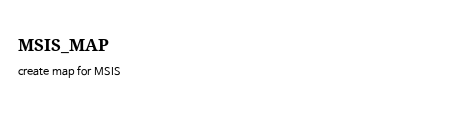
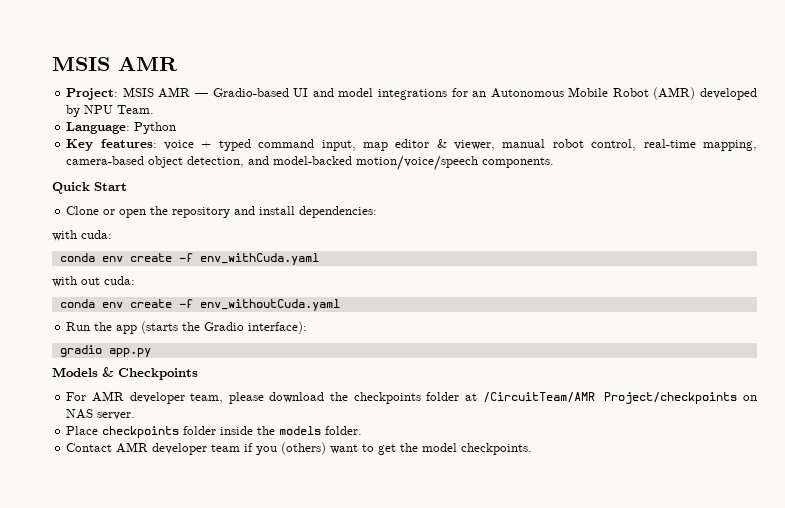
[18,39,109,54] [18,65,121,78] MSIS_MAP // create map for MSIS -> [52,56,178,71] [66,87,758,100] [66,105,155,117] [66,122,177,134] [66,139,757,151] [66,155,555,171] [52,182,127,194] [66,206,378,218] [52,230,112,241] [59,253,319,265] [52,276,135,287] [59,299,340,311] [66,321,308,334] [59,345,151,357] [52,367,198,380] [66,391,757,404] [66,409,136,420] [66,426,363,438] [66,442,533,455] MSIS AMR // Project: MSIS AMR — Gradio-based UI and model integrations for an Autonomous Mobile Robot (AMR) developed by NPU Team. // Language: Python // Key features: voice + typed command input, map editor & viewer, manual robot control, real-time mapping, camera-based object detection, and model-backed motion/voice/speech components. // Quick Start // Clone or open the repository and install dependencies: // with cuda: // conda env create -f env_withCuda.yaml // with out cuda: // conda env create -f env_withoutCuda.yaml // Run the app (starts the Gradio interface): // gradio app.py // Models & Checkpoints // For AMR developer team, please download the checkpoints folder at /CircuitTeam/AMR Project/checkpoints on NAS server. // Place checkpoints folder inside the models folder. // Contact AMR developer team if you (others) want to get the model checkpoints.

